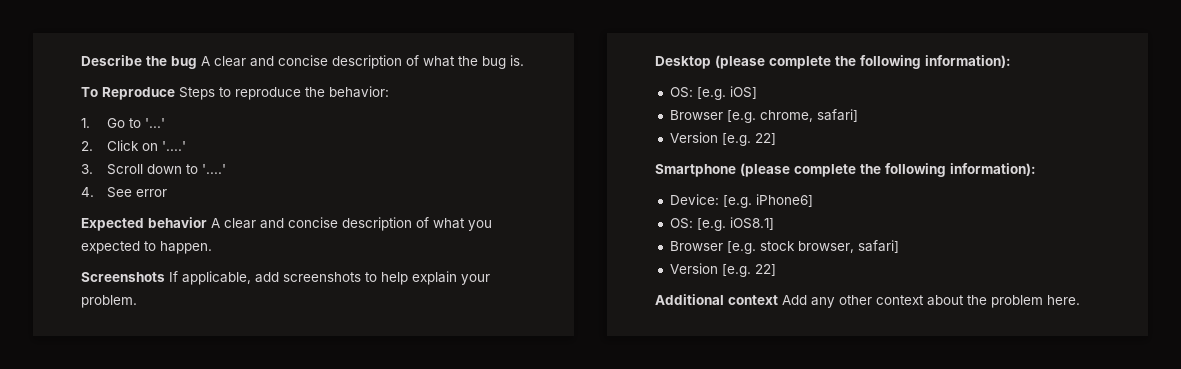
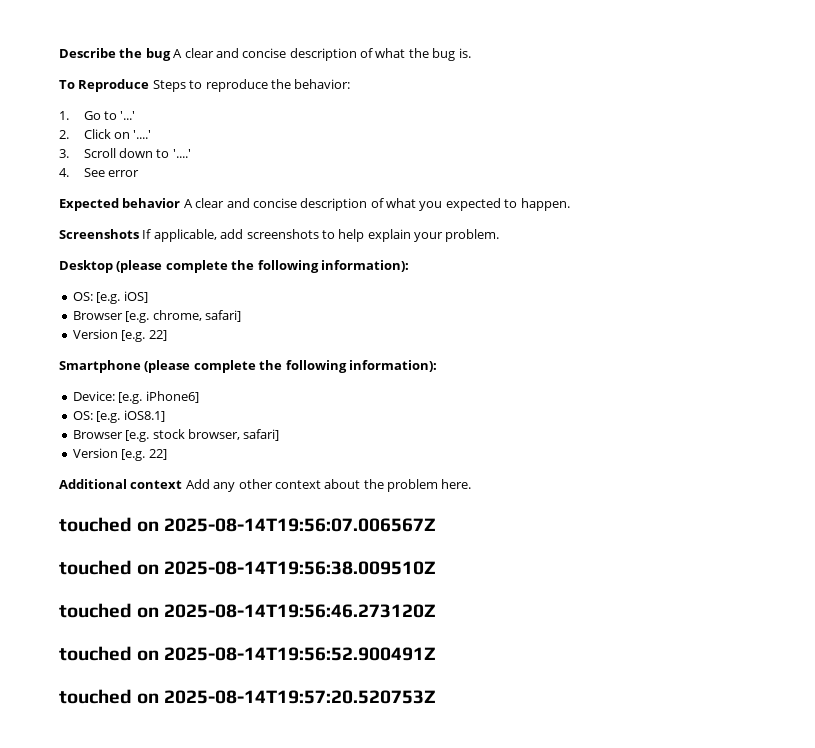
(1080, 300) none -> [59,517,437,532] [59,560,437,575] [59,603,437,618] [59,646,437,661] [59,689,437,704] // touched on 2025-08-14T19:56:07.006567Z // touched on 2025-08-14T19:56:38.009510Z // touched on 2025-08-14T19:56:46.273120Z // touched on 2025-08-14T19:56:52.900491Z // touched on 2025-08-14T19:57:20.520753Z

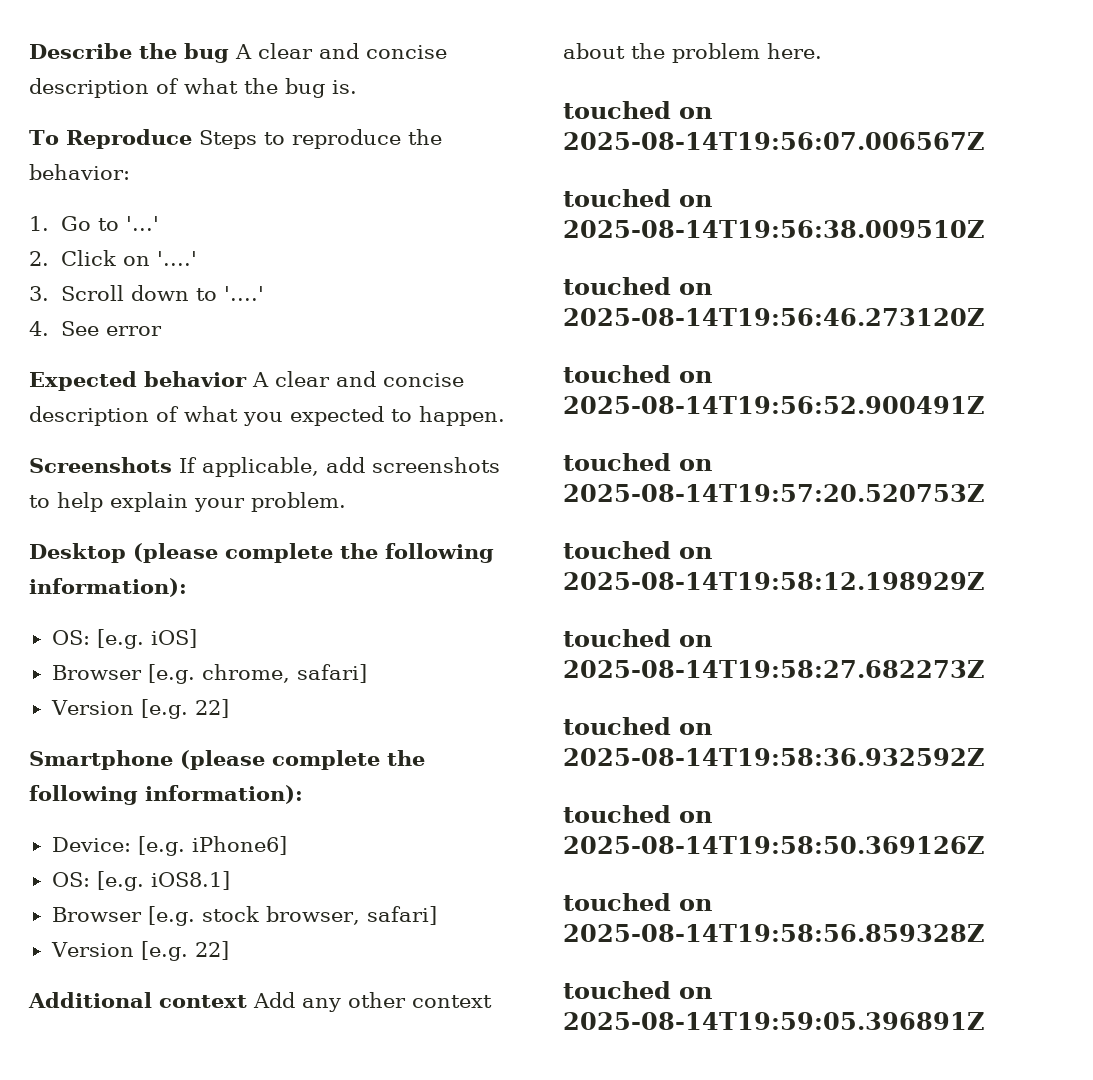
(437, 697) none -> [563,541,712,559] [563,572,985,590] [563,629,712,647] [563,660,985,678] [563,717,712,735] [563,748,985,766] [563,805,712,823] [563,836,985,854] [563,893,712,911] [563,924,985,942] [563,981,712,999] [563,1012,985,1030] // touched on 2025-08-14T19:58:12.198929Z // touched on 2025-08-14T19:58:27.682273Z // touched on 2025-08-14T19:58:36.932592Z // touched on 2025-08-14T19:58:50.369126Z // touched on 2025-08-14T19:58:56.859328Z // touched on 2025-08-14T19:59:05.396891Z

